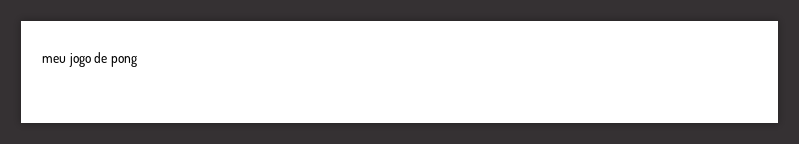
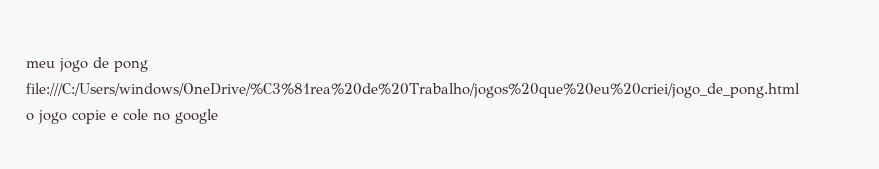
(137, 61) none -> [26,83,800,98] [26,109,218,124] // file:///C:/Users/windows/OneDrive/%C3%81rea%20de%20Trabalho/jogos%20que%20eu%20criei/jogo_de_pong.html // o jogo copie e cole no google

